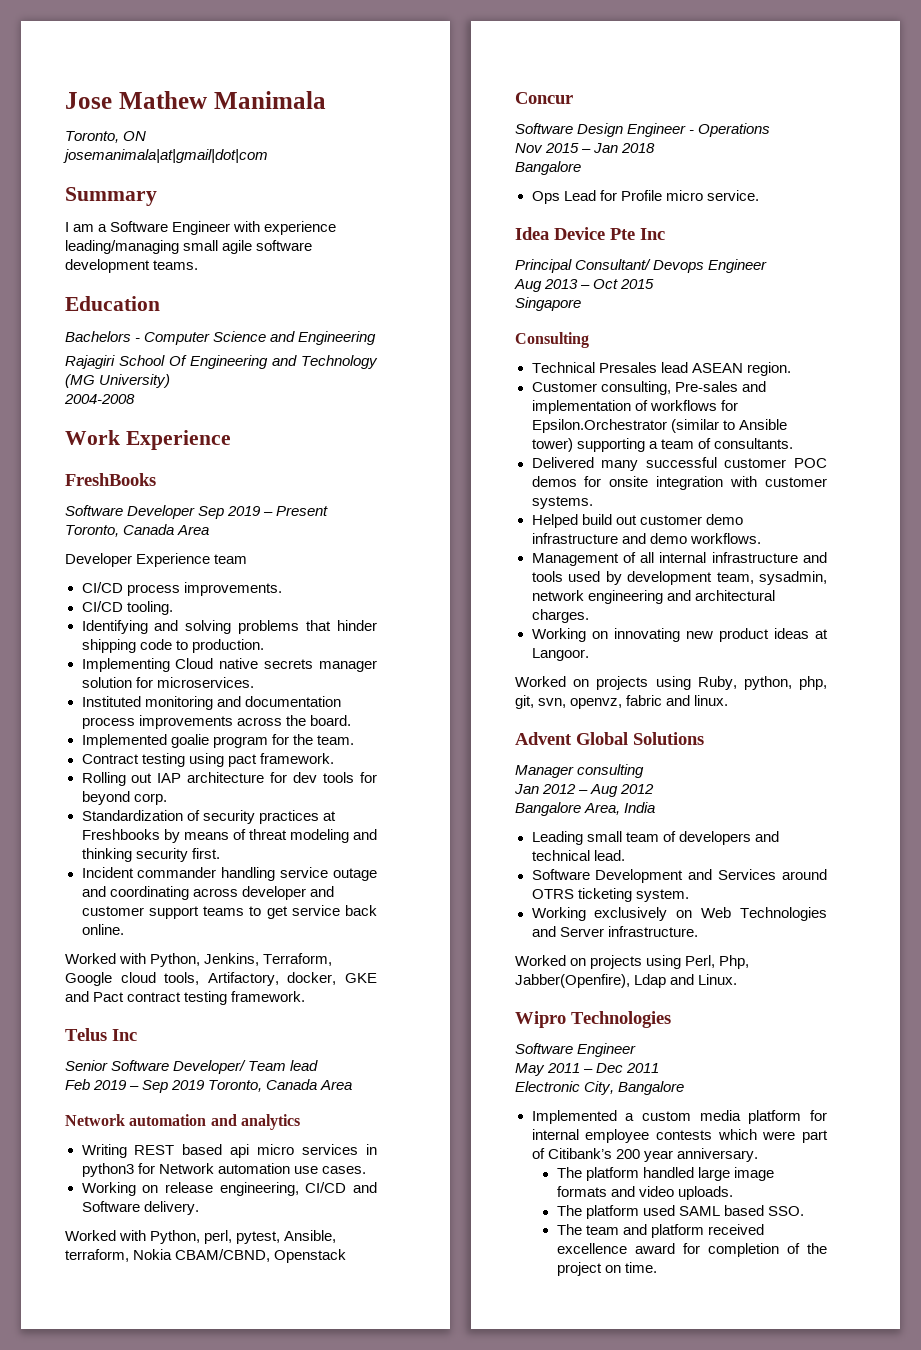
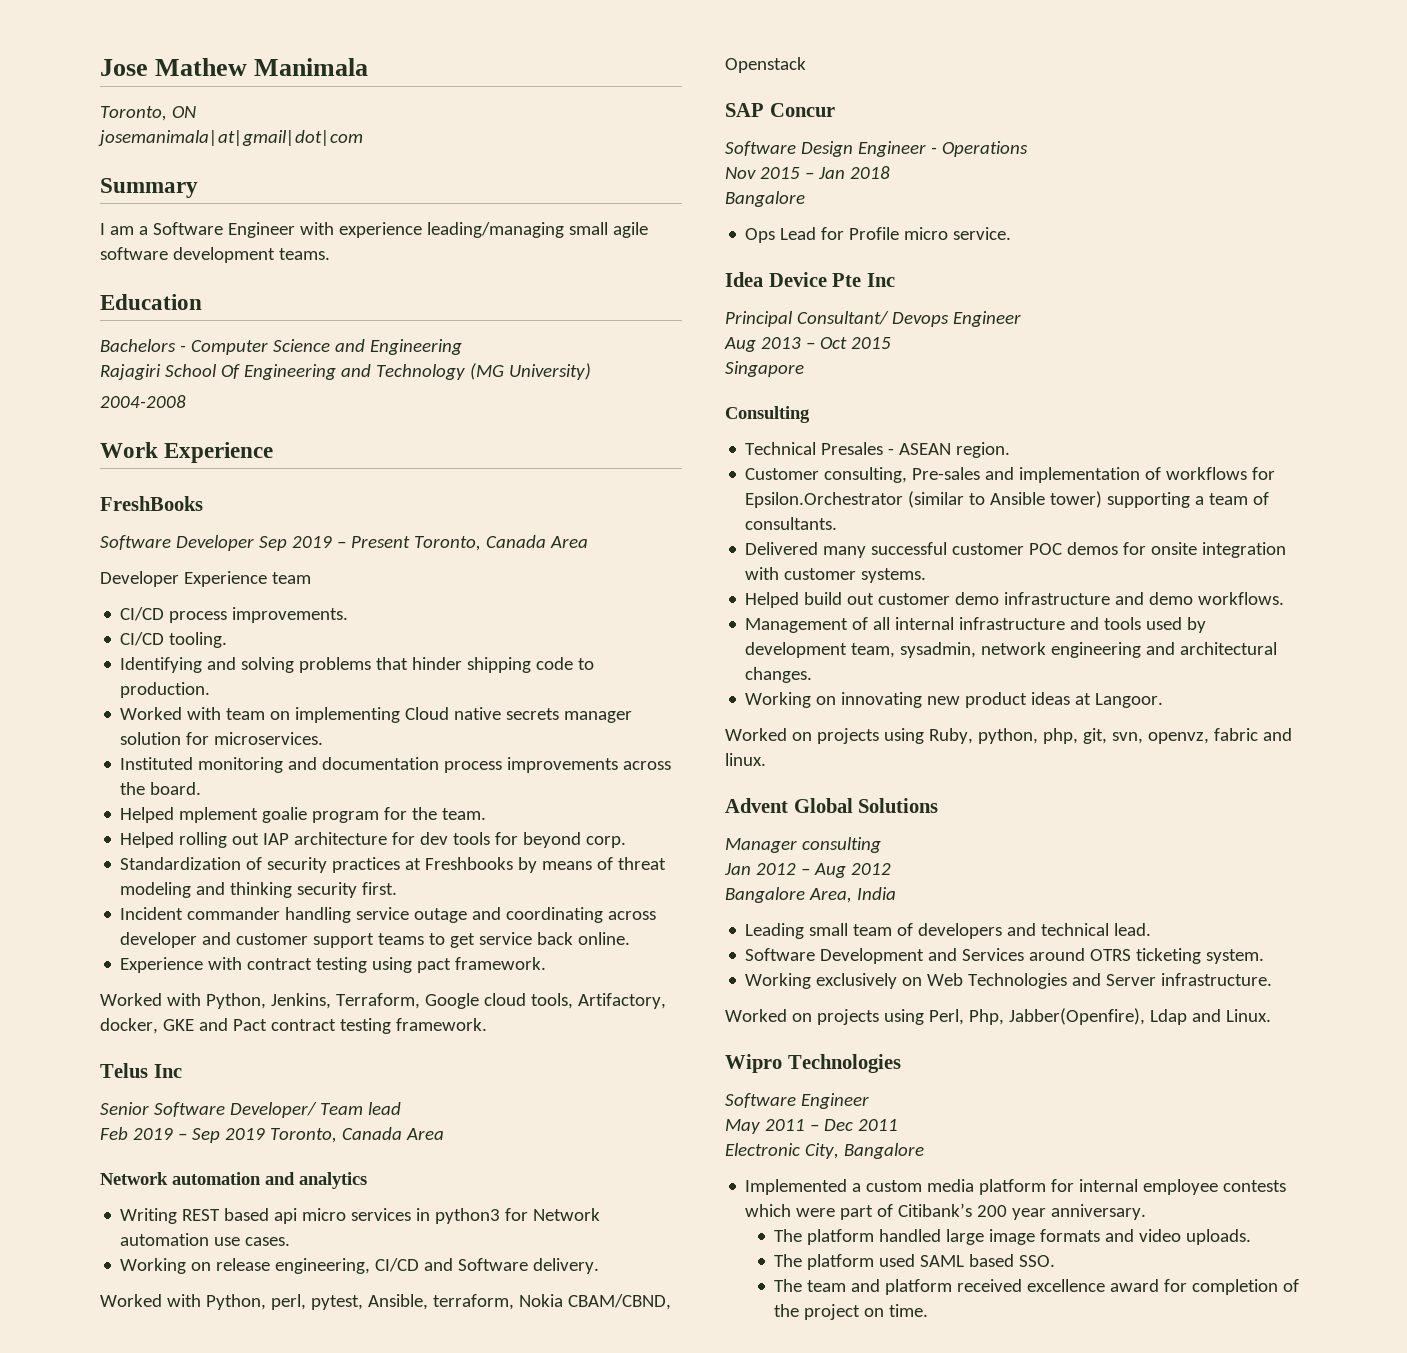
[81,658,170,672] Implementing -> [120,707,401,723] Worked with team on implementing
[81,734,167,748] Implemented -> [120,807,259,823] Helped mplement
[81,753,334,767] [81,772,126,786] Contract testing using pact framework. // Rolling -> [120,832,228,848] Helped rolling
(124, 929) none -> [120,957,547,973] // Experience with contract testing using pact framework.
(347, 1256) none -> [725,103,764,117] SAP
[660,362,688,373] lead -> [888,448,895,455] -
[531,609,589,623] charges. -> [745,667,813,683] changes.

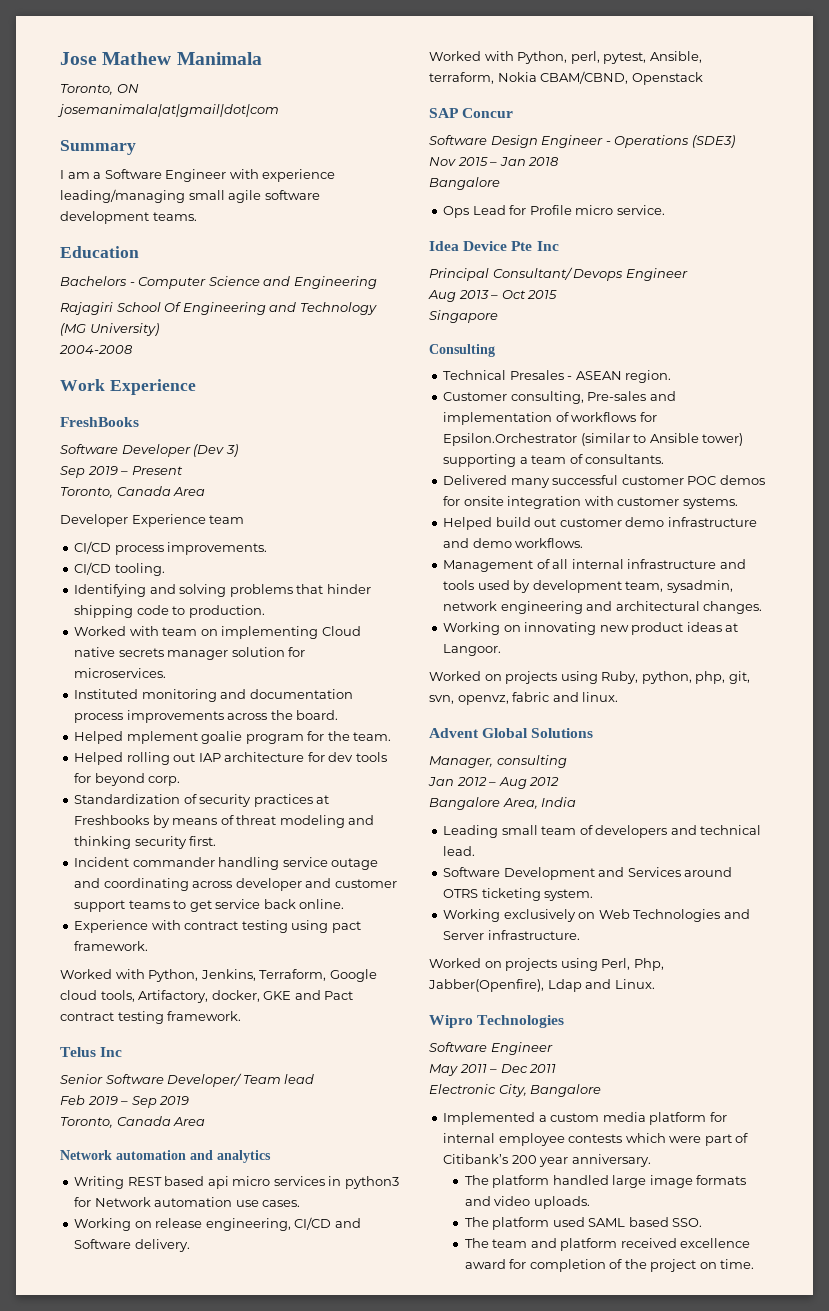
(254, 543) none -> [193,444,238,457] (Dev 3) //
(410, 542) none -> (183, 470) //
(265, 1134) none -> (190, 1100) //
(1028, 149) none -> [691,135,735,148] (SDE3)
[725,838,797,853] Manager -> [429,756,493,768] Manager,

